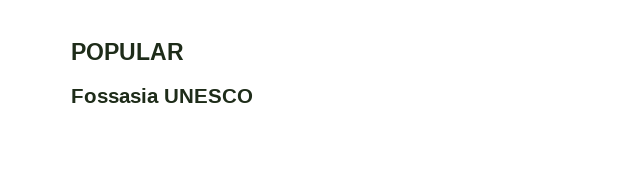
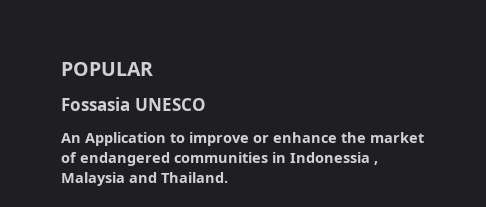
(253, 96) none -> [61,132,424,146] [61,152,378,166] [61,172,228,186] // An Application to improve or enhance the market of endangered communities in Indonessia , Malaysia and Thailand.

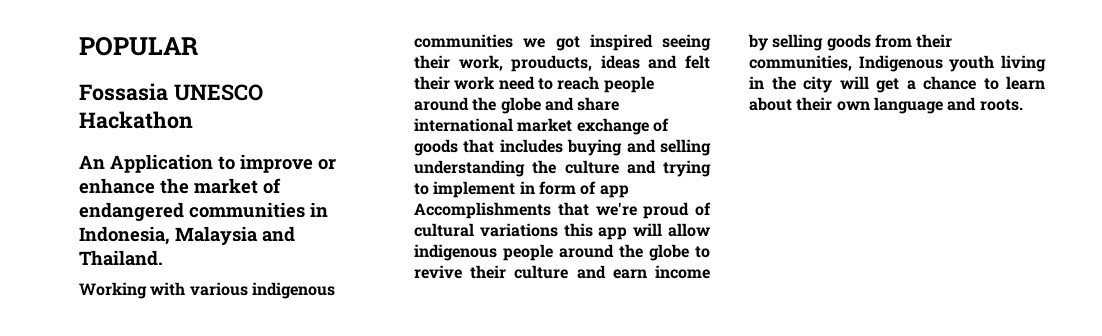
(206, 104) none -> [79,111,193,129] Hackathon
[290,152,378,165] Indonessia , -> [79,226,170,245] Indonesia,
(228, 177) none -> [79,282,335,299] [414,34,711,51] [414,55,710,72] [414,76,654,93] [414,97,620,114] [414,118,669,135] [414,139,711,156] [414,160,711,177] [414,181,629,198] [414,202,711,219] [414,223,711,240] [414,244,710,261] [414,265,710,279] [748,34,953,51] [749,55,1046,72] [749,76,1045,93] [749,97,1023,114] // Working with various indigenous communities we got inspired seeing their work, prouducts, ideas and felt their work need to reach people around the globe and share international market exchange of goods that includes buying and selling understanding the culture and trying to implement in form of app Accomplishments that we're proud of cultural variations this app will allow indigenous people around the globe to revive their culture and earn income by selling goods from their communities, Indigenous youth living in the city will get a chance to learn about their own language and roots.

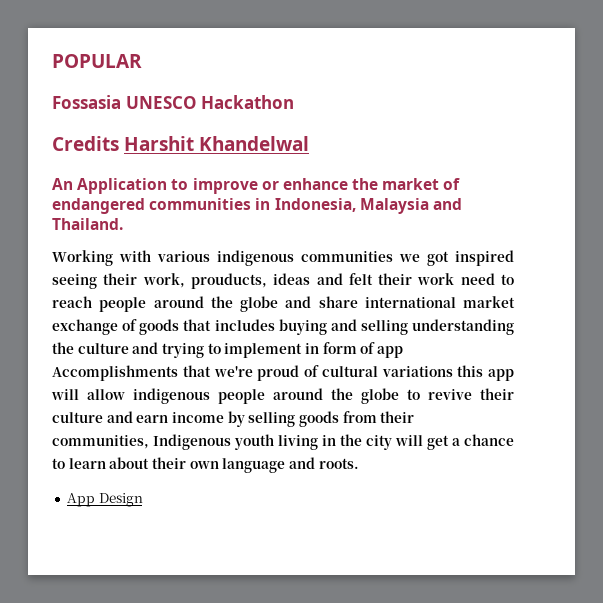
(193, 120) none -> [52,136,310,151] // Credits Harshit Khandelwal
(1023, 105) none -> [66,493,143,507] // App Design

